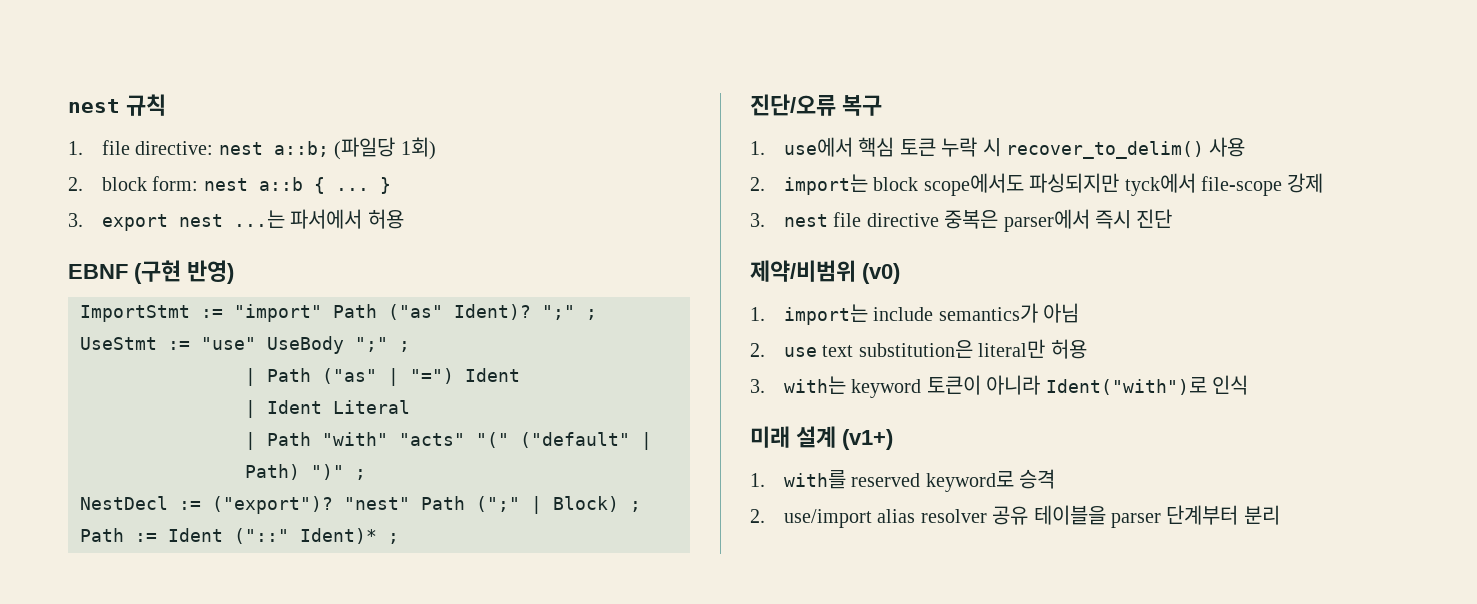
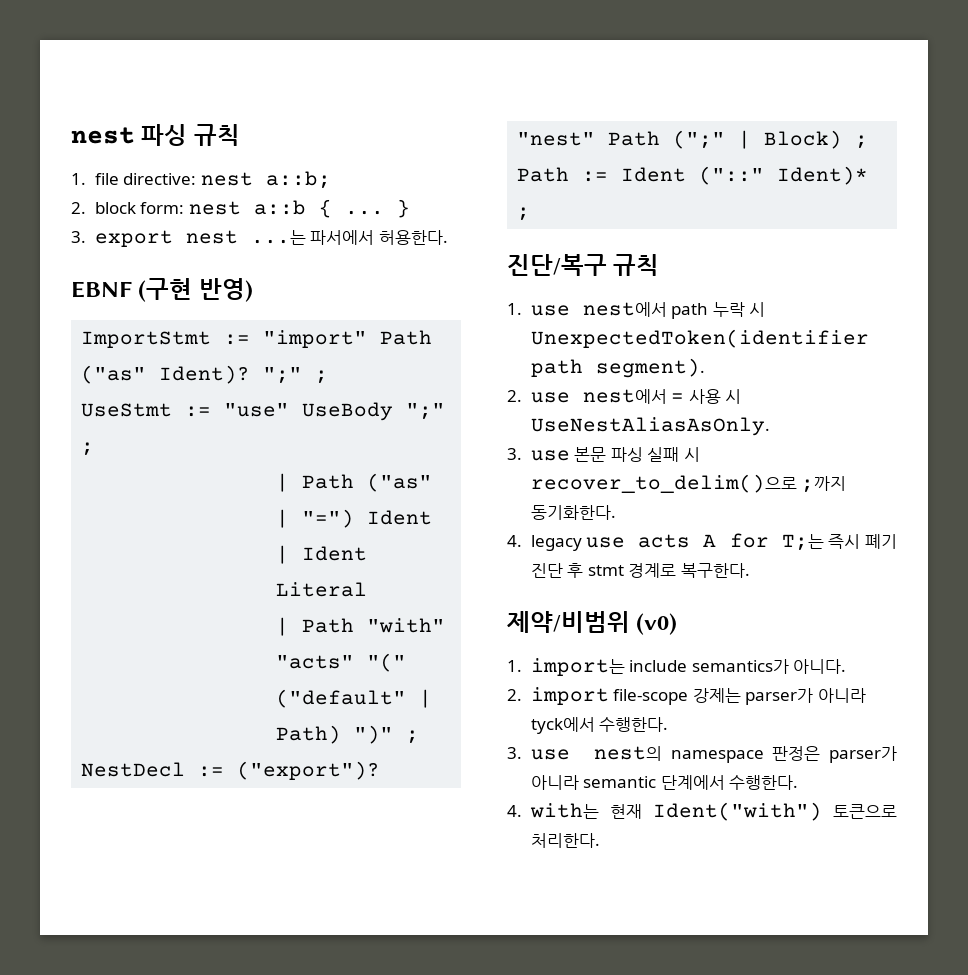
[68,99,120,113] nest -> [71,124,188,146] nest 파싱
[334,137,436,160] (파일당 1회) -> (331, 180) none
[367,209,404,229] 허용 -> [378,230,448,245] 허용한다.
[750,94,882,116] [750,137,1246,159] [750,173,1324,196] [750,209,1173,232] 진단/오류 복구 // 1. use에서 핵심 토큰 누락 시 recover_to_delim() 사용 // 2. import는 block scope에서도 파싱되지만 tyck에서 file-scope 강제 // 3. nest file directive 중복은 parser에서 즉시 진단 -> [507,254,660,276] [507,302,766,319] [530,329,869,348] [530,358,705,378] [507,389,742,404] [530,417,770,436] [507,447,700,462] [530,474,847,493] [530,505,616,520] [507,533,897,551] [530,563,750,578] 진단/복구 규칙 // 1. use nest에서 path 누락 시 UnexpectedToken(identifier path segment). // 2. use nest에서 = 사용 시 UseNestAliasAsOnly. // 3. use 본문 파싱 실패 시 recover_to_delim()으로 ;까지 동기화한다. // 4. legacy use acts A for T;는 즉시 폐기 진단 후 stmt 경계로 복구한다.
[1043,303,1080,323] [750,339,1087,359] [750,375,1249,398] [750,426,893,450] [750,469,1056,492] [750,505,1280,528] 아님 // 2. use text substitution은 literal만 허용 // 3. with는 keyword 토큰이 아니라 Ident("with")로 인식 // 미래 설계 (v1+) // 1. with를 reserved keyword로 승격 // 2. use/import alias resolver 공유 테이블을 parser 단계부터 분리 -> [793,659,847,674] [507,687,866,705] [530,717,669,734] [507,746,897,763] [530,775,799,790] [507,802,897,821] [530,833,600,848] 아니다. // 2. import file-scope 강제는 parser가 아니라 tyck에서 수행한다. // 3. use nest의 namespace 판정은 parser가 아니라 semantic 단계에서 수행한다. // 4. with는 현재 Ident("with") 토큰으로 처리한다.

